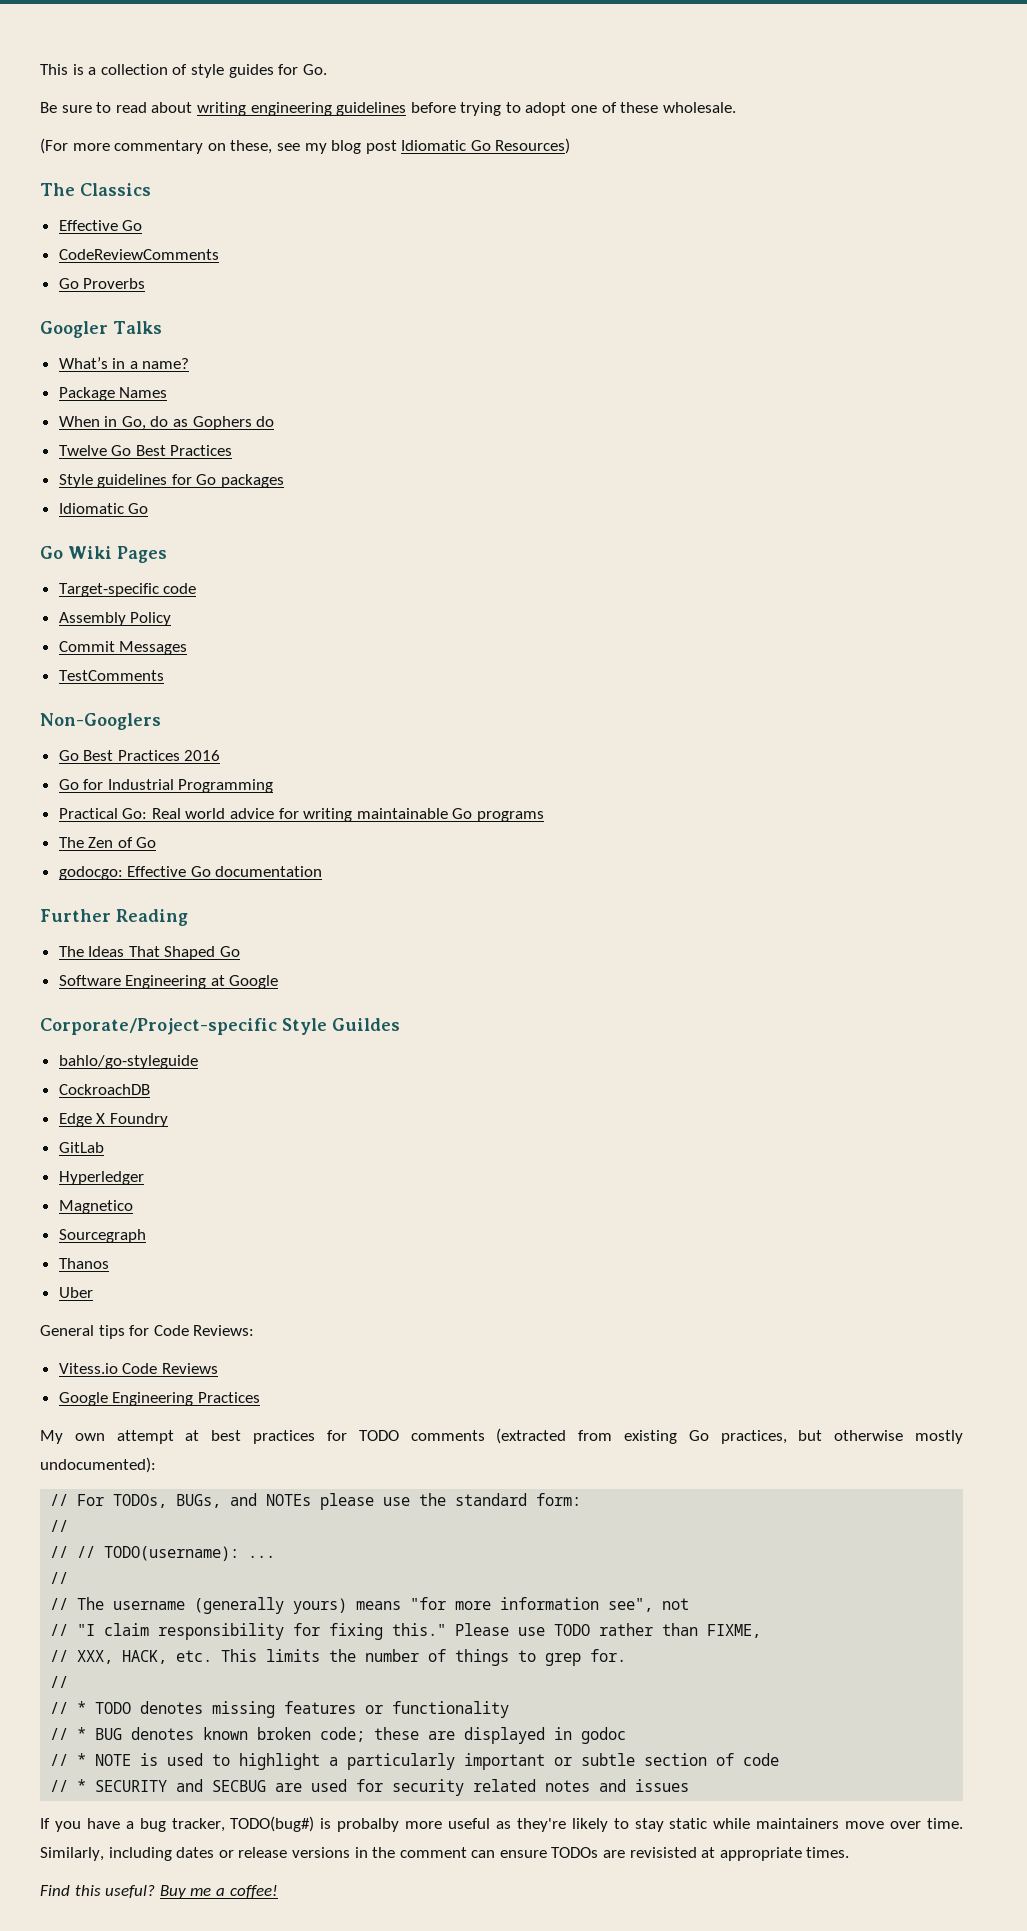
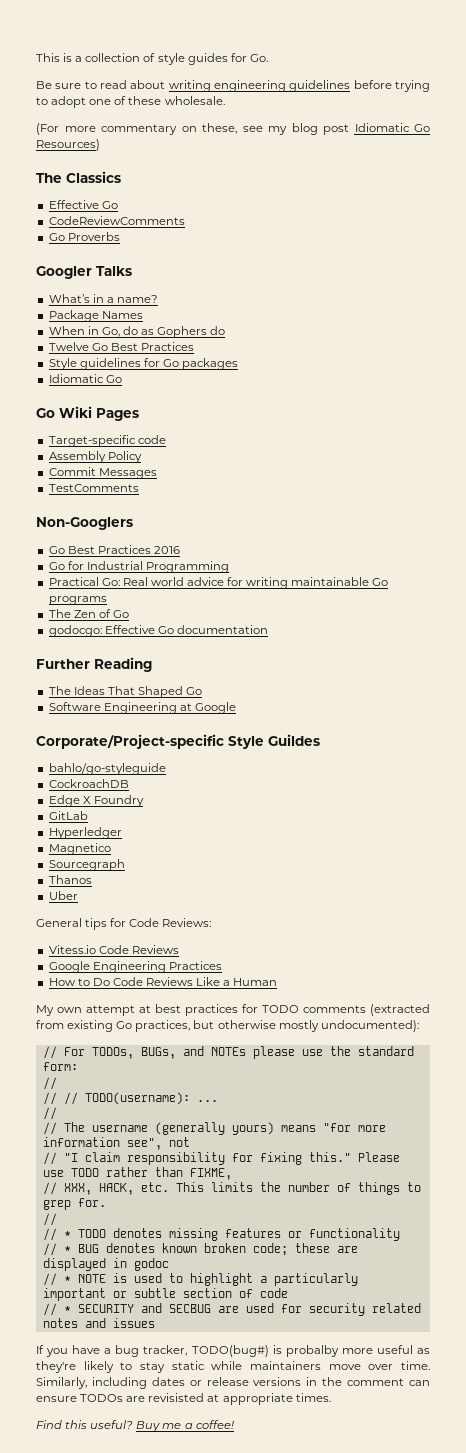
(260, 1397) none -> [48,977,278,986] // How to Do Code Reviews Like a Human

